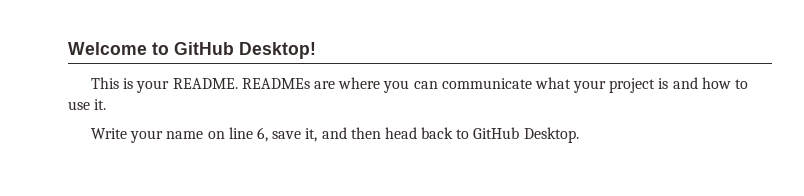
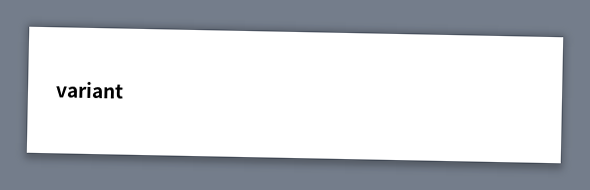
[68,42,316,59] [91,77,749,93] [68,99,107,110] [91,127,579,143] Welcome to GitHub Desktop! // This is your README. READMEs are where you can communicate what your project is and how to use it. // Write your name on line 6, save it, and then head back to GitHub Desktop. -> [55,81,124,99] variant

